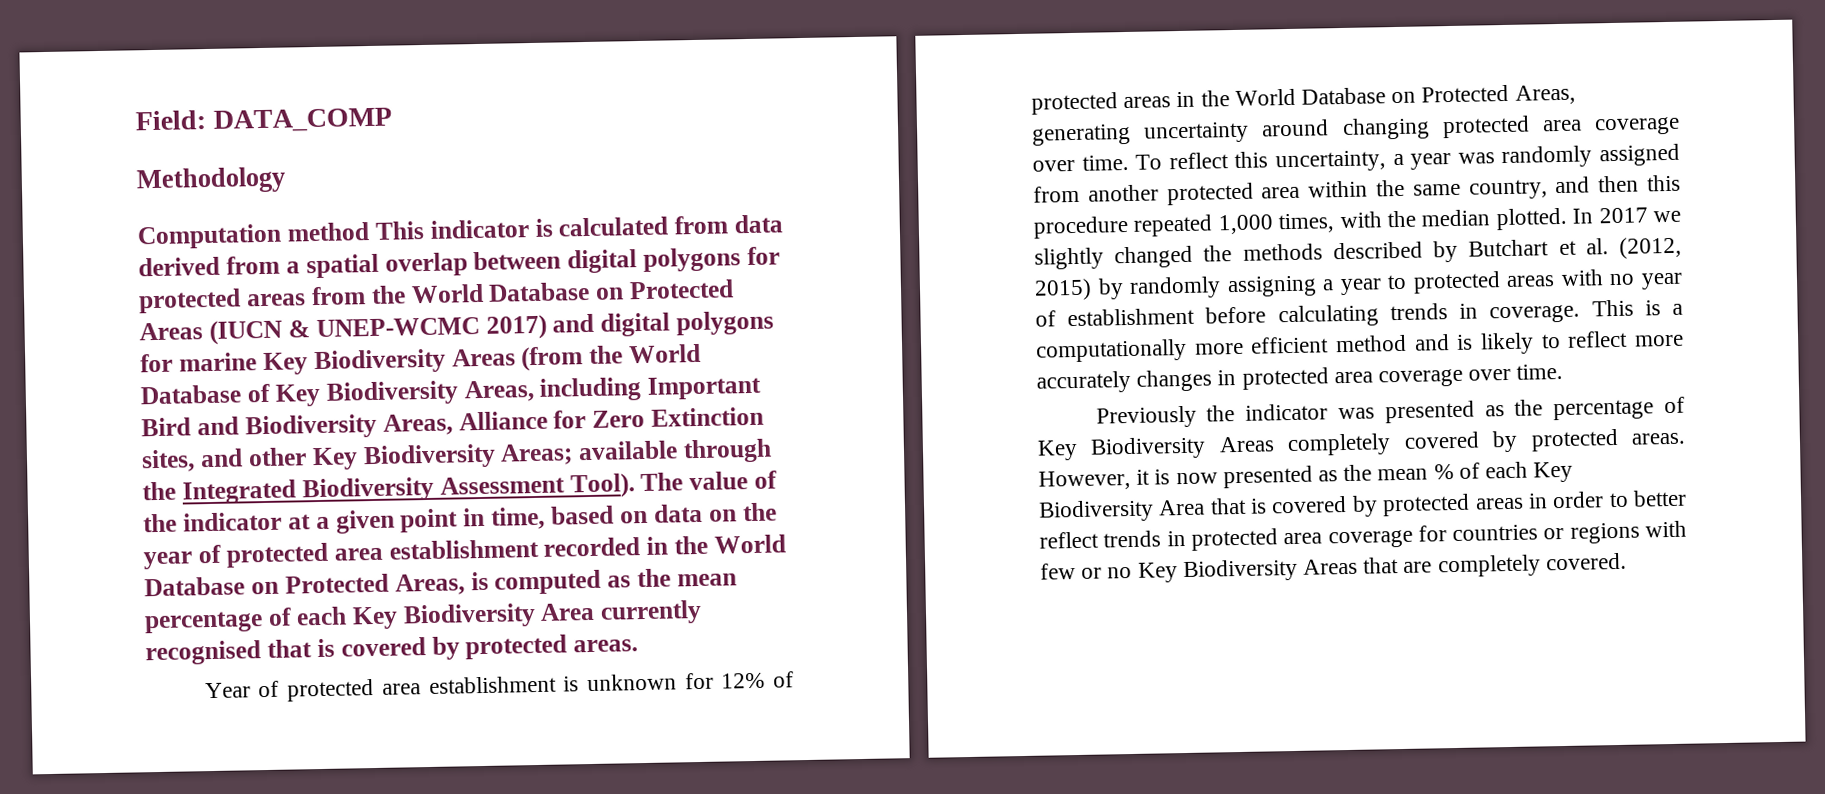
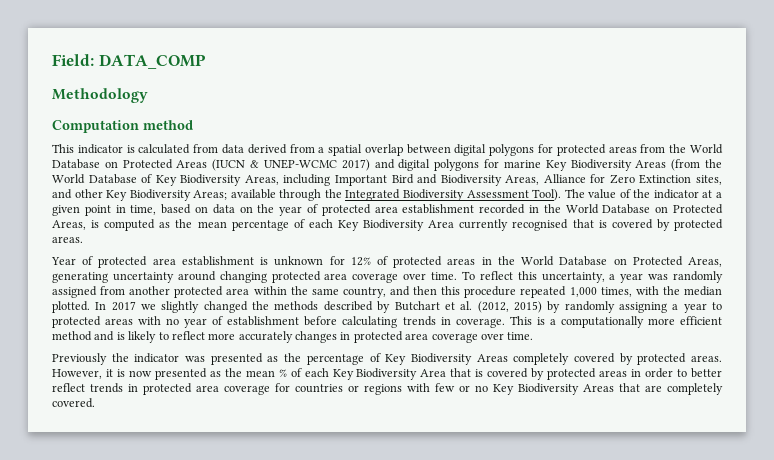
(370, 232) none -> (193, 125) //

